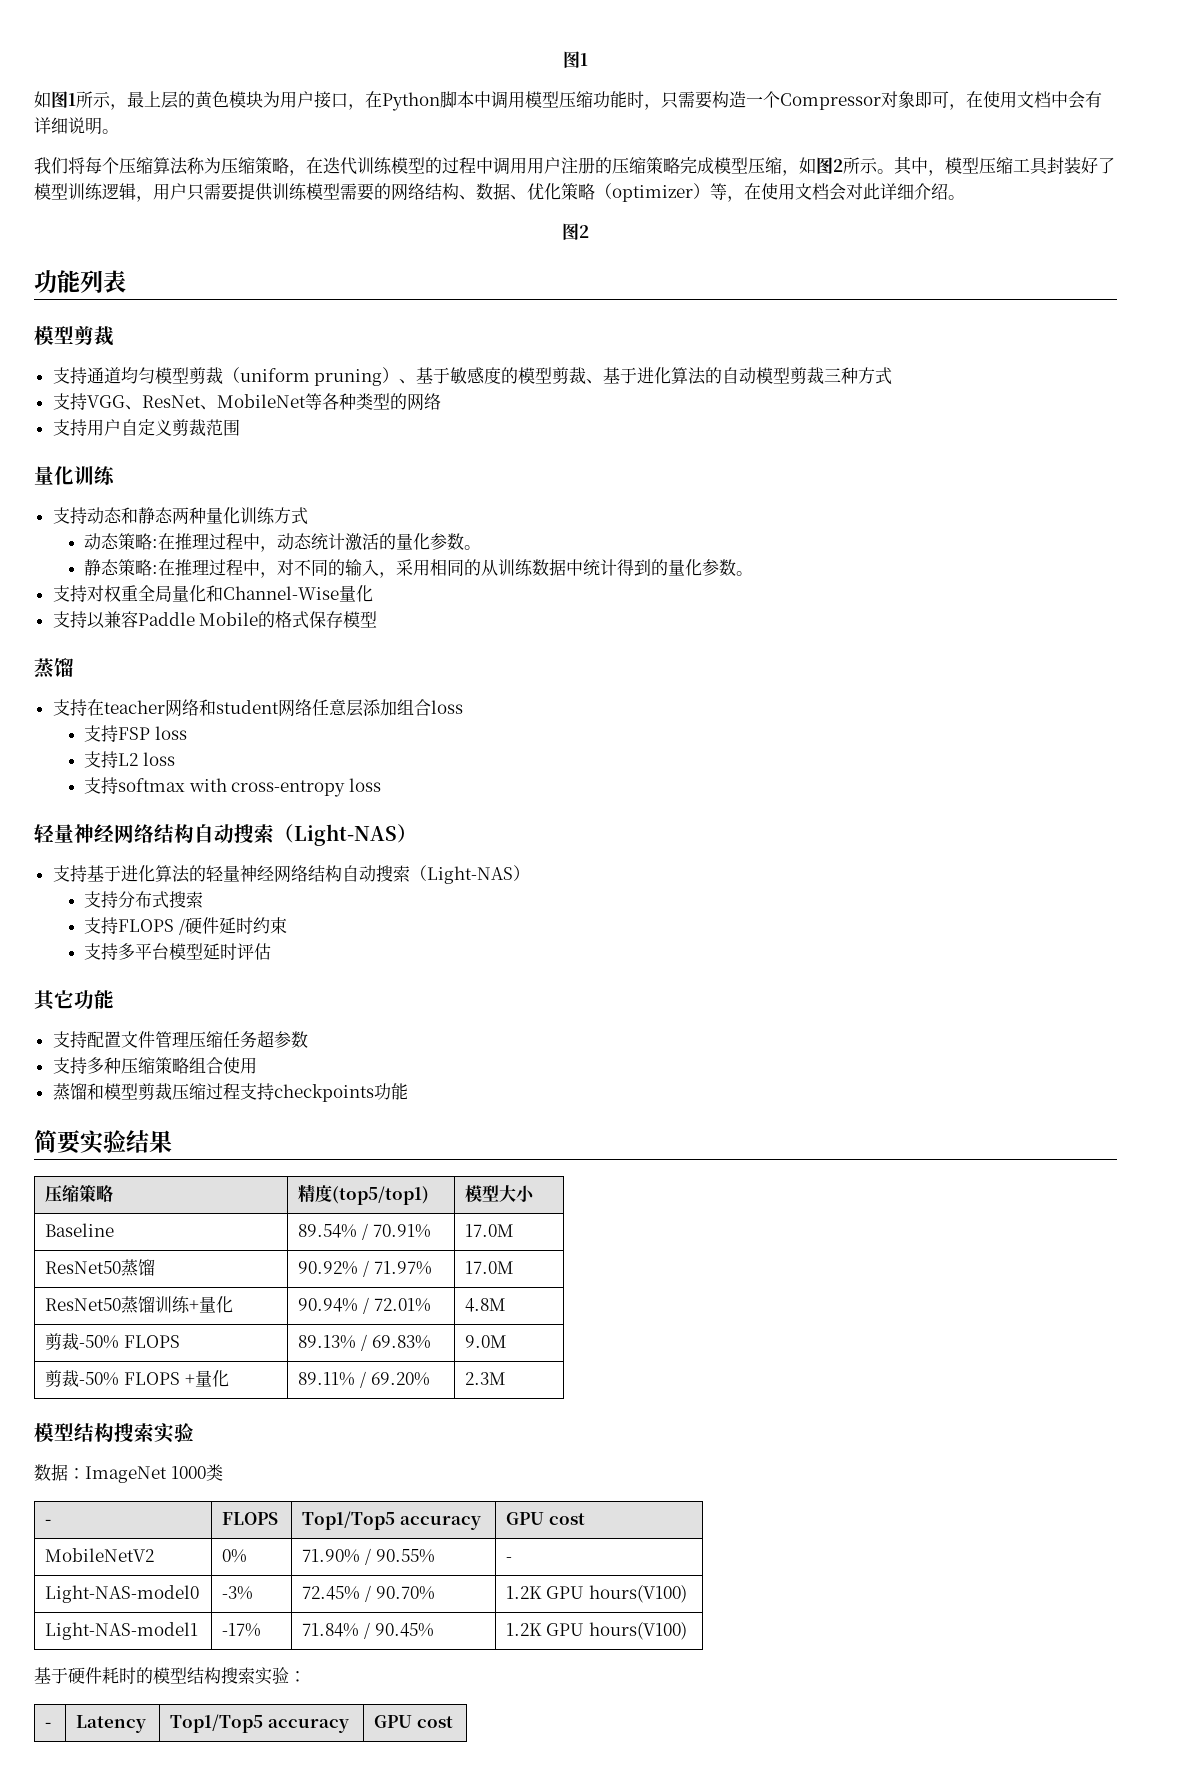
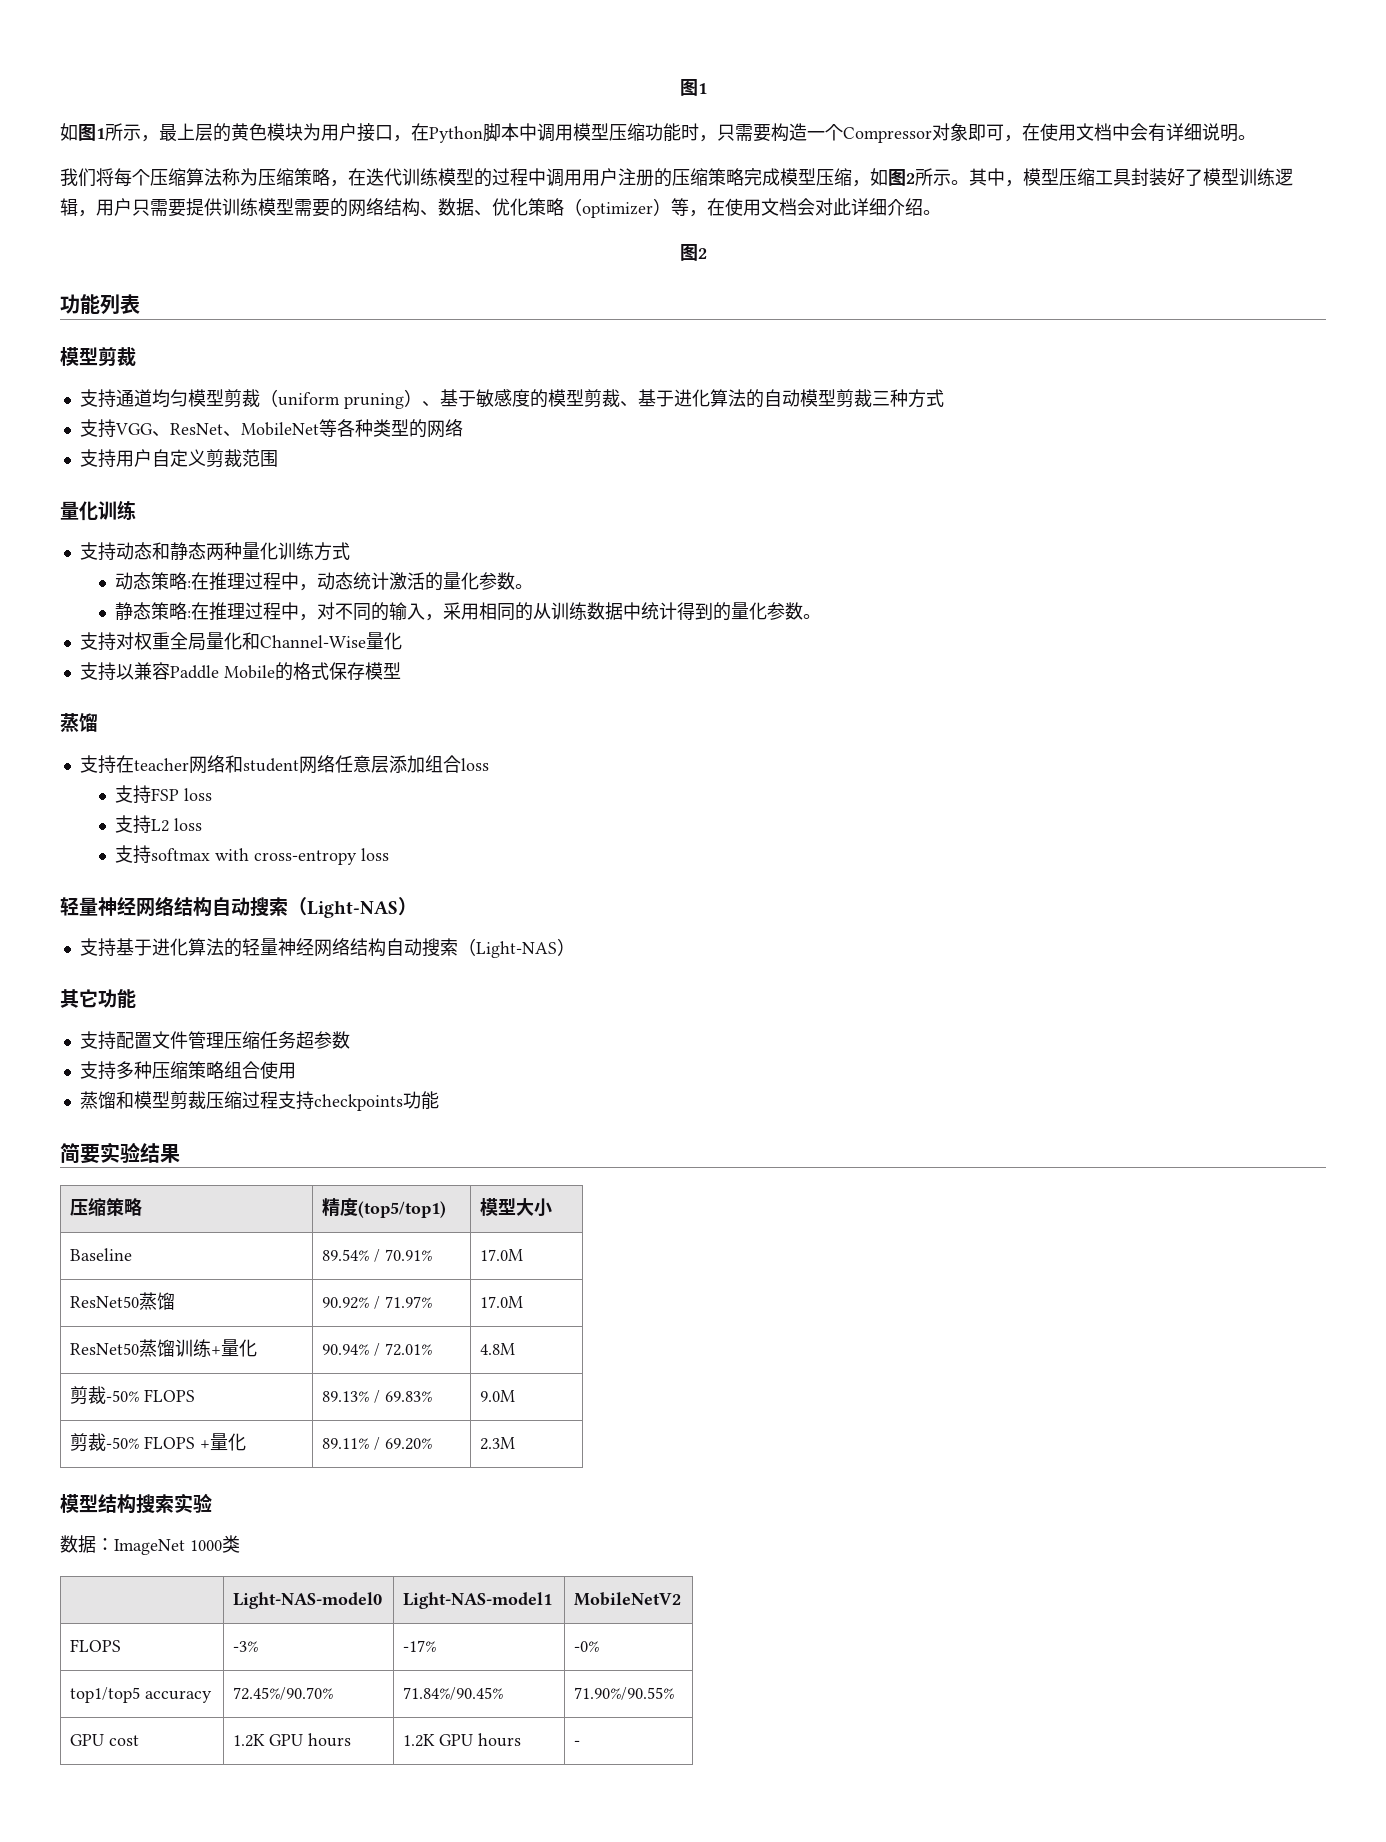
[83,891,203,909] [83,917,287,935] [83,943,271,960] // 支持分布式搜索 // 支持FLOPS /硬件延时约束 // 支持多平台模型延时评估 -> (575, 947) none
[45,1519,52,1525] [222,1512,279,1525] [302,1511,482,1530] [506,1512,586,1525] [45,1548,155,1562] [222,1549,248,1563] [302,1548,435,1565] [506,1557,513,1562] [45,1585,200,1603] [222,1586,254,1600] [302,1585,435,1602] [506,1585,687,1603] [45,1622,199,1640] [222,1623,262,1637] [302,1622,434,1639] [506,1622,687,1640] [34,1667,306,1685] [45,1722,52,1728] [76,1715,147,1733] [170,1714,350,1733] [374,1715,454,1728] - | FLOPS | Top1/Top5 accuracy | GPU cost // MobileNetV2 | 0% | 71.90% / 90.55% | - // Light-NAS-model0 | -3% | 72.45% / 90.70% | 1.2K GPU hours(V100) // Light-NAS-model1 | -17% | 71.84% / 90.45% | 1.2K GPU hours(V100) // 基于硬件耗时的模型结构搜索实验： // - | Latency | Top1/Top5 accuracy | GPU cost -> [233,1592,383,1609] [403,1592,553,1609] [574,1592,682,1606] [70,1639,122,1652] [233,1641,259,1652] [403,1640,437,1652] [574,1641,600,1652] [70,1687,213,1703] [233,1687,334,1700] [403,1687,504,1700] [574,1687,675,1700] [70,1734,140,1746] [233,1733,352,1747] [403,1733,522,1747] [574,1740,581,1746] | Light-NAS-model0 | Light-NAS-model1 | MobileNetV2 // FLOPS | -3% | -17% | -0% // top1/top5 accuracy | 72.45%/90.70% | 71.84%/90.45% | 71.90%/90.55% // GPU cost | 1.2K GPU hours | 1.2K GPU hours | -

